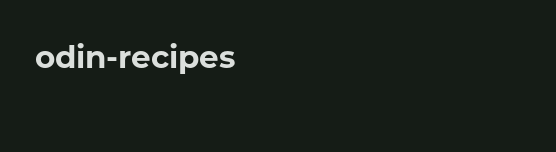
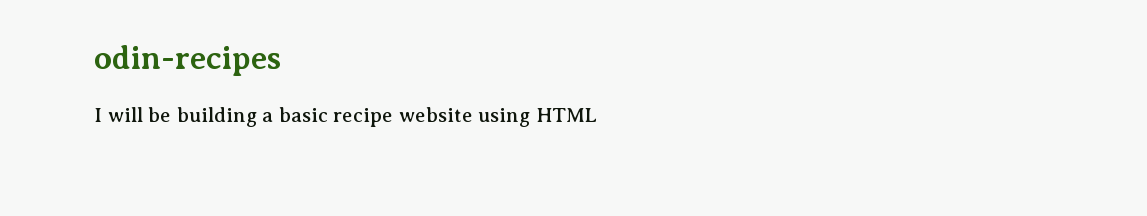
(235, 58) none -> [94,107,597,127] // I will be building a basic recipe website using HTML

